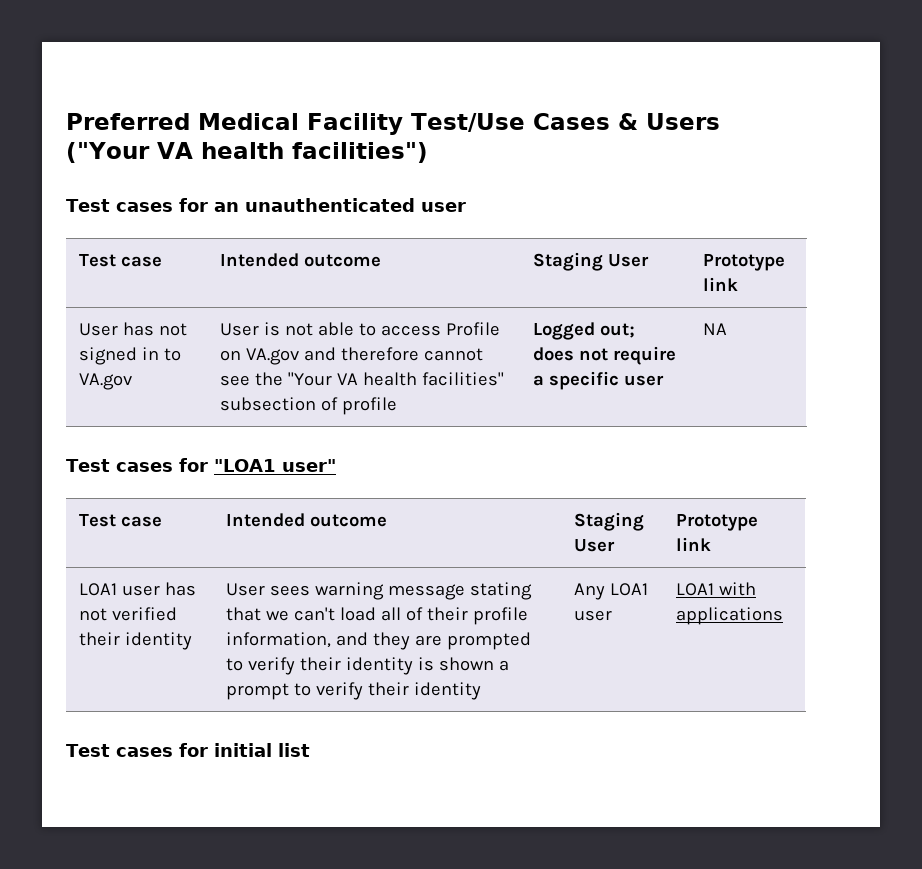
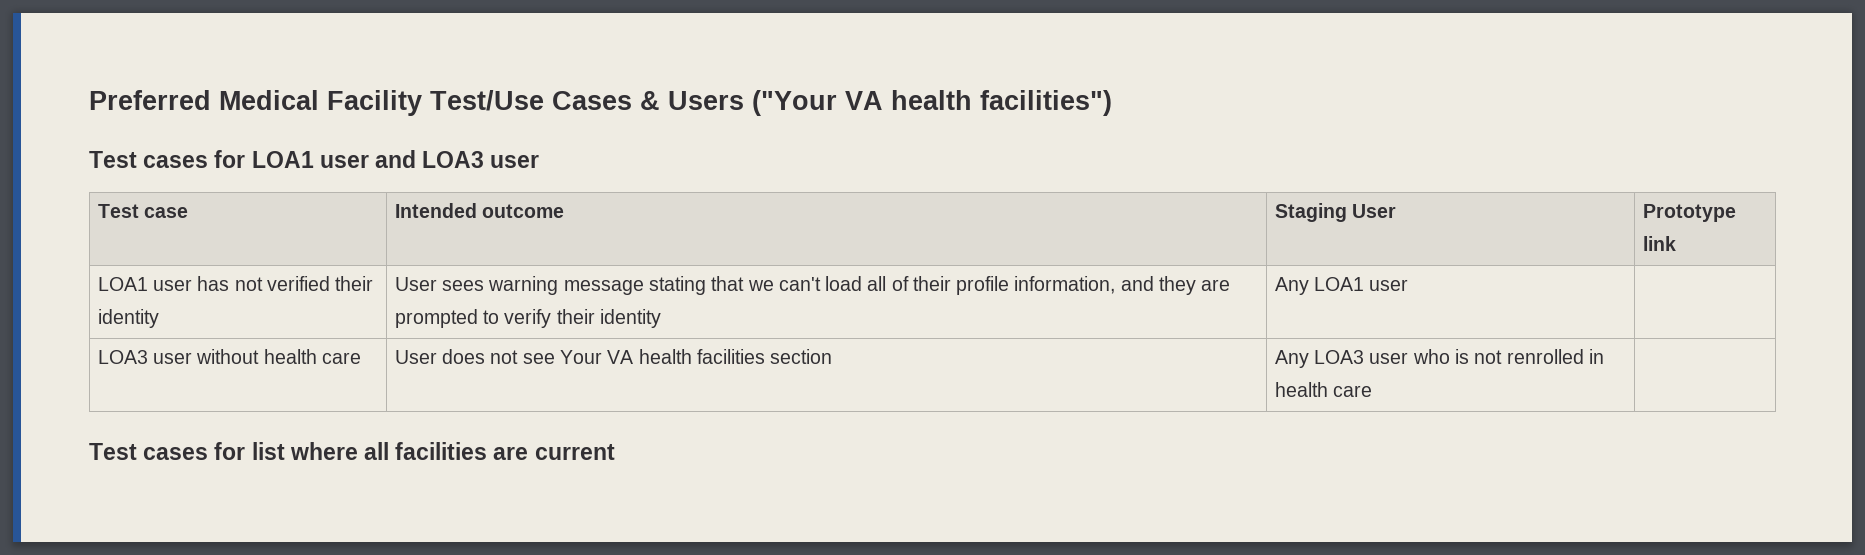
[213,198,466,212] [79,254,163,267] [220,253,382,267] [533,252,650,271] [703,254,786,271] [703,277,739,291] [79,322,188,336] [79,347,182,365] [79,373,133,390] [220,322,501,336] [220,347,484,365] [220,372,505,386] [220,397,398,415] [533,322,636,340] [533,346,677,365] [533,371,665,390] [703,323,728,335] [66,458,336,472] an unauthenticated user // Test case | Intended outcome | Staging User | Prototype link // User has not signed in to VA.gov | User is not able to access Profile on VA.gov and therefore cannot see the "Your VA health facilities" subsection of profile | Logged out; does not require a specific user | NA // Test cases for "LOA1 user" -> [251,150,540,168] LOA1 user and LOA3 user
[418,657,510,671] [226,682,482,700] [574,583,649,600] [574,610,613,621] [676,582,757,596] [676,607,784,625] [66,743,310,757] is shown a prompt to verify their identity | Any LOA1 user | LOA1 with applications // Test cases for initial list -> [1274,277,1409,295] [97,349,361,364] [394,349,833,364] [1274,349,1604,368] [1274,382,1373,397] [89,442,615,460] | Any LOA1 user | // LOA3 user without health care | User does not see Your VA health facilities section | Any LOA3 user who is not renrolled in health care | // Test cases for list where all facilities are current

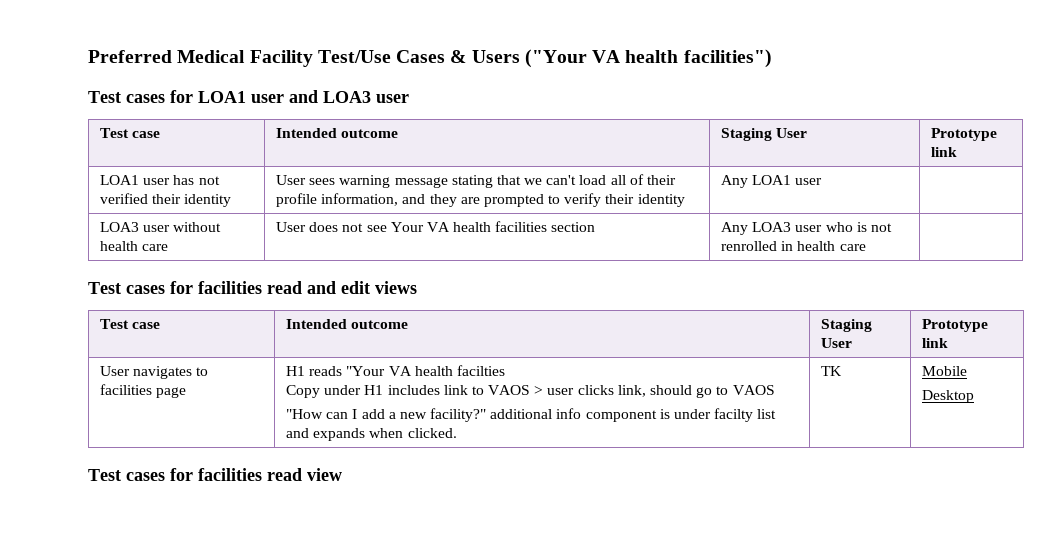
[251,442,615,460] list where all facilities are current -> [198,281,417,294] [100,319,161,329] [286,319,409,329] [821,319,873,332] [821,338,853,348] [922,319,989,332] [922,338,949,348] [100,366,209,379] [100,384,187,398] [286,365,505,376] [286,385,775,398] [286,408,777,422] [286,428,457,441] [821,366,843,376] [922,366,968,376] [922,390,975,403] [88,468,342,481] facilities read and edit views // Test case | Intended outcome | Staging User | Prototype link // User navigates to facilities page | H1 reads "Your VA health facilties // Copy under H1 includes link to VAOS > user clicks link, should go to VAOS // "How can I add a new facility?" additional info component is under facilty list and expands when clicked. | TK | Mobile // Desktop // Test cases for facilities read view

